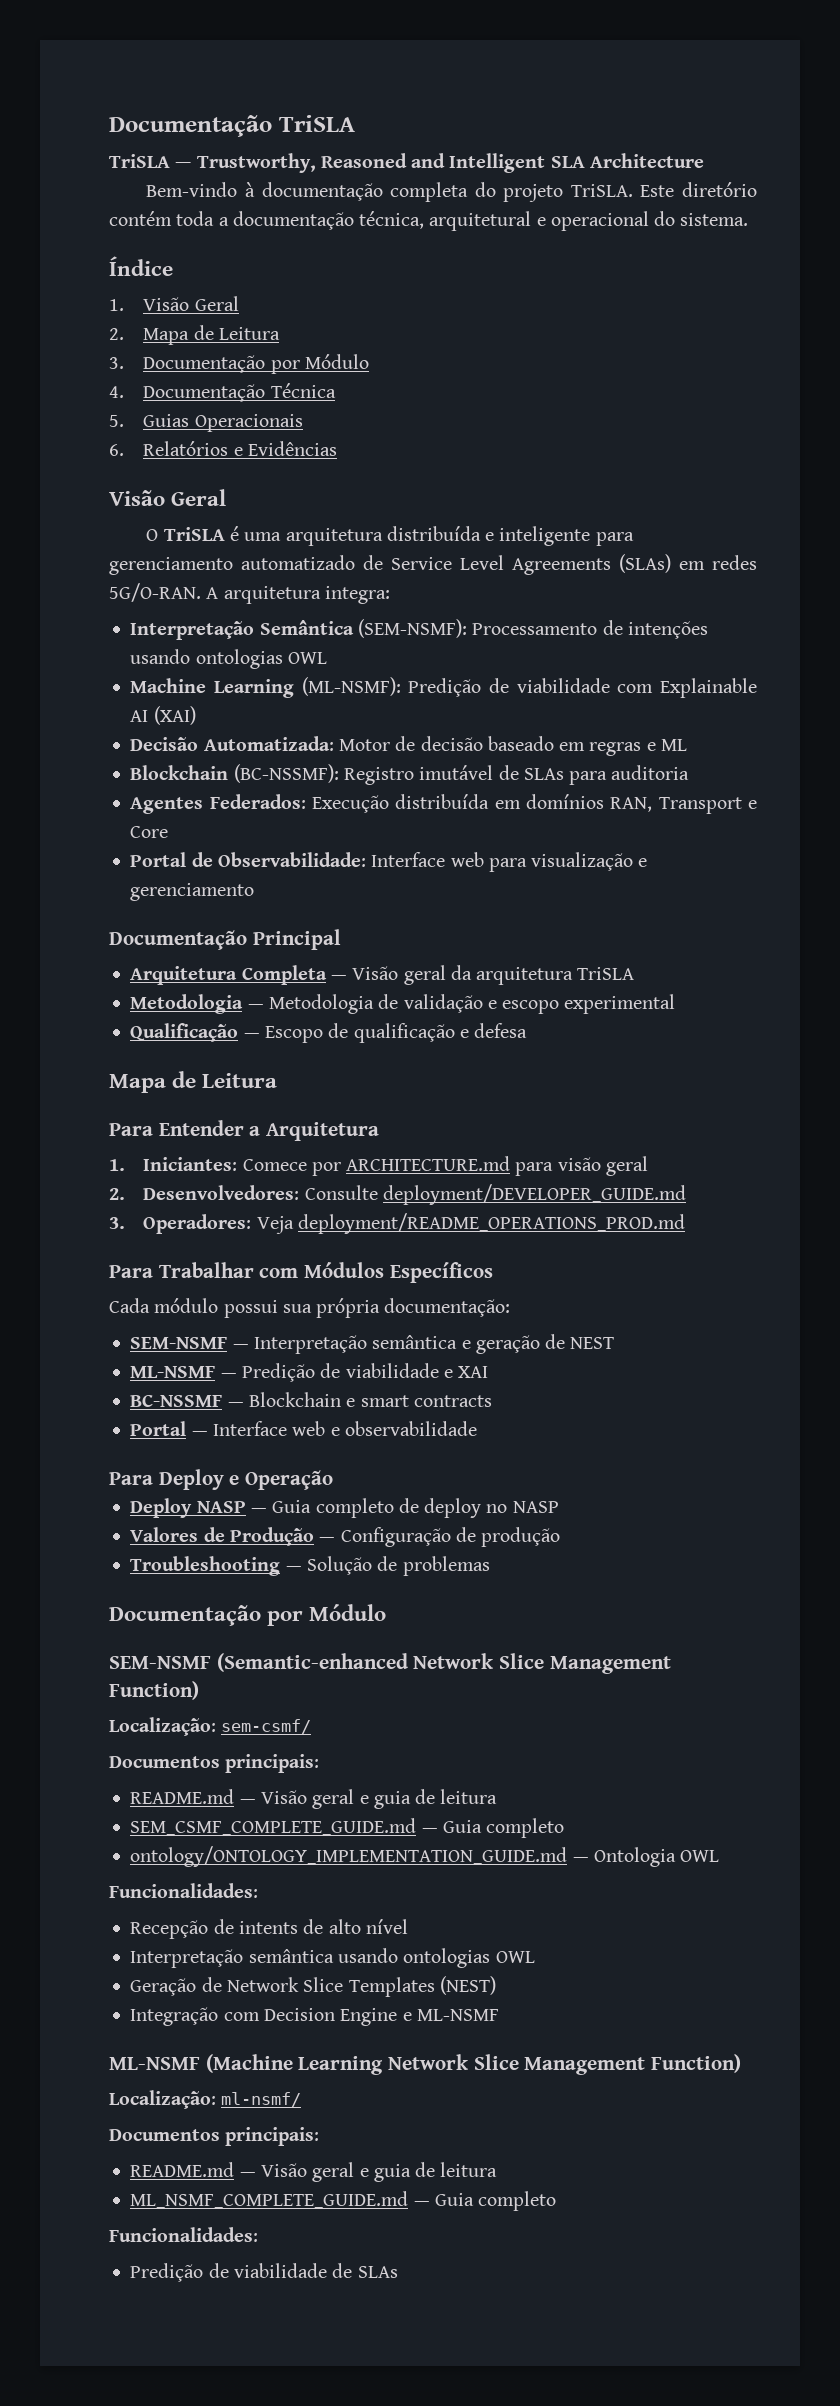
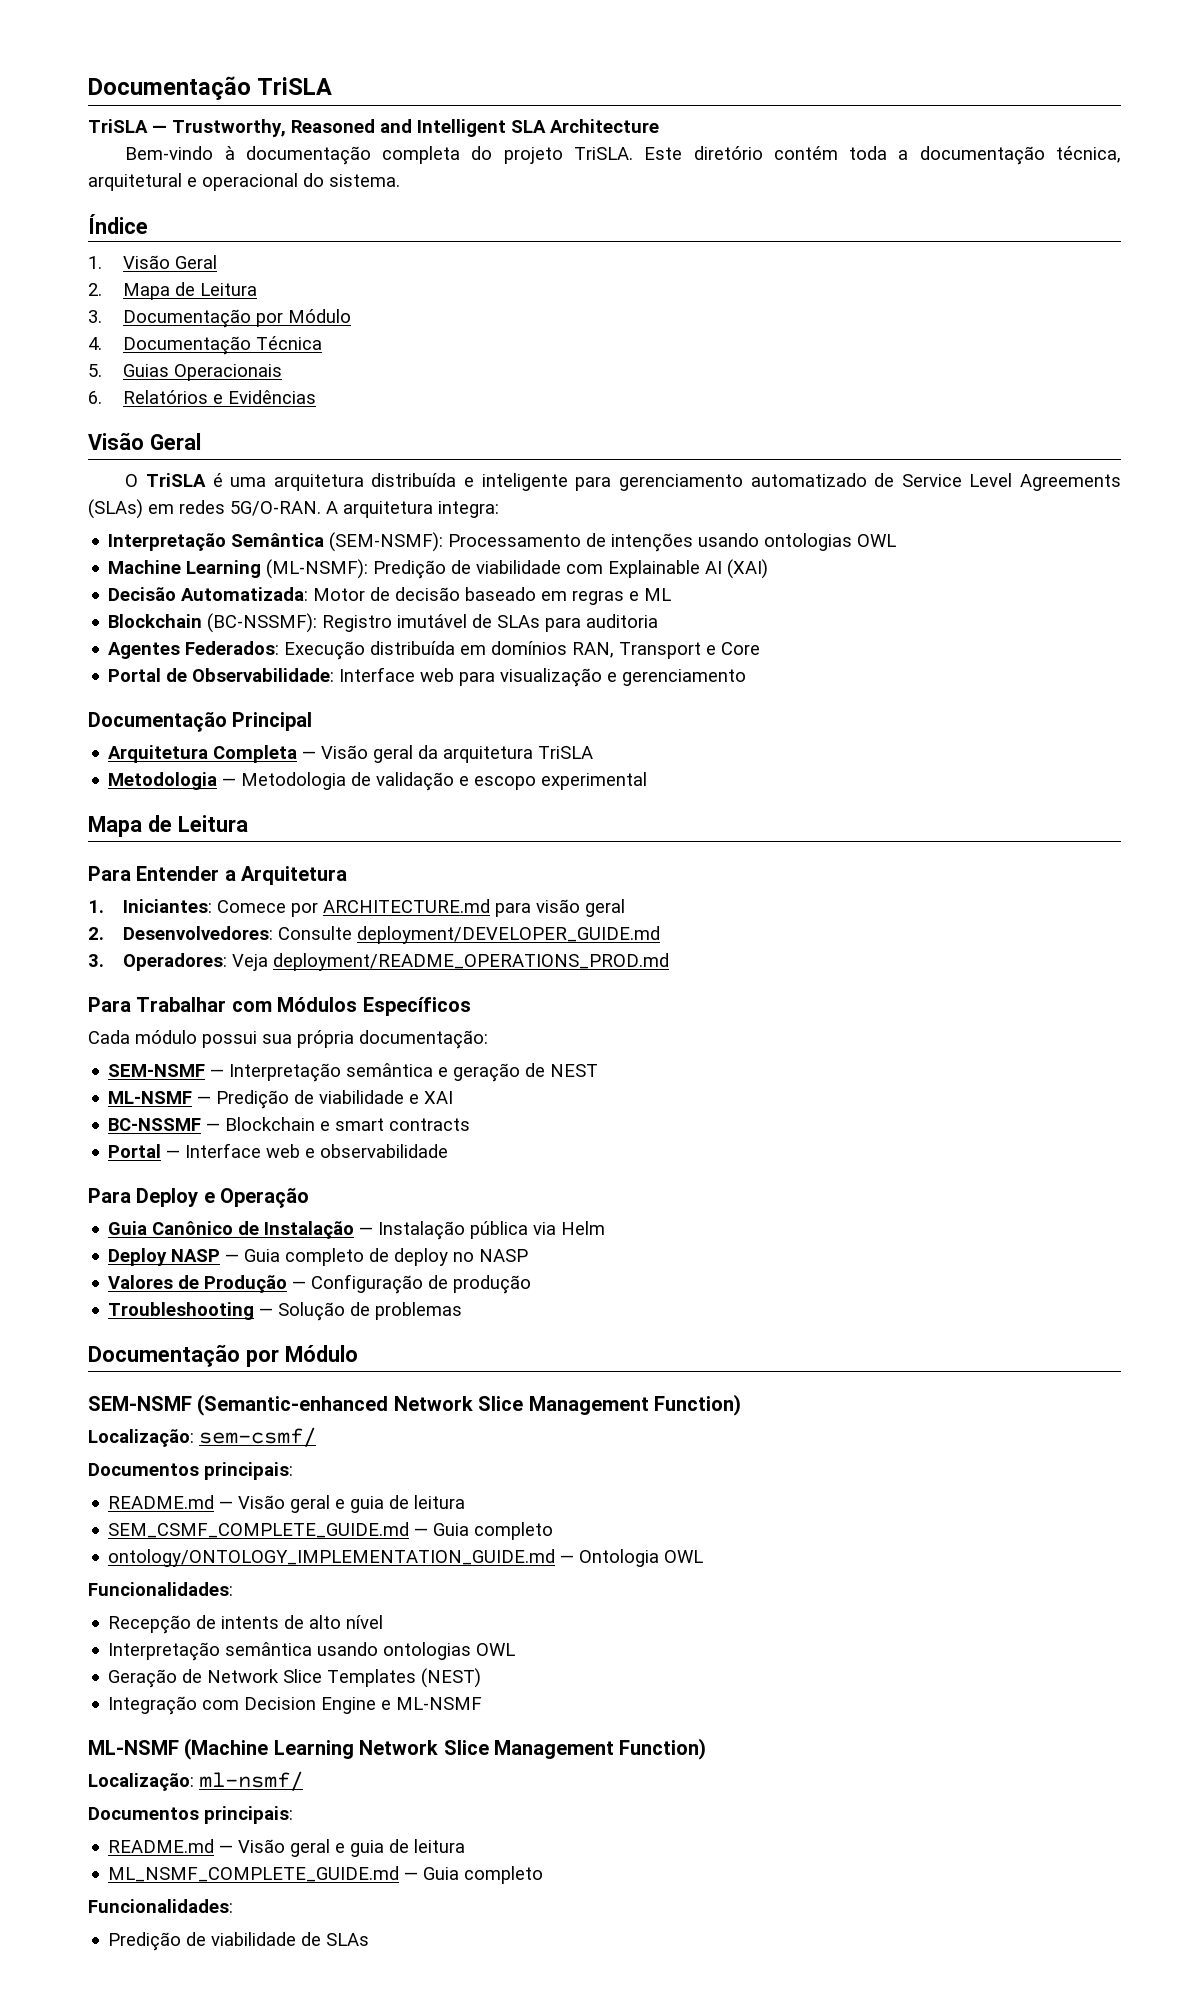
[130,1023,528,1043] // Qualificação — Escopo de qualificação e defesa -> (648, 781) none
(334, 1480) none -> [108,1221,606,1240] // Guia Canônico de Instalação — Instalação pública via Helm

